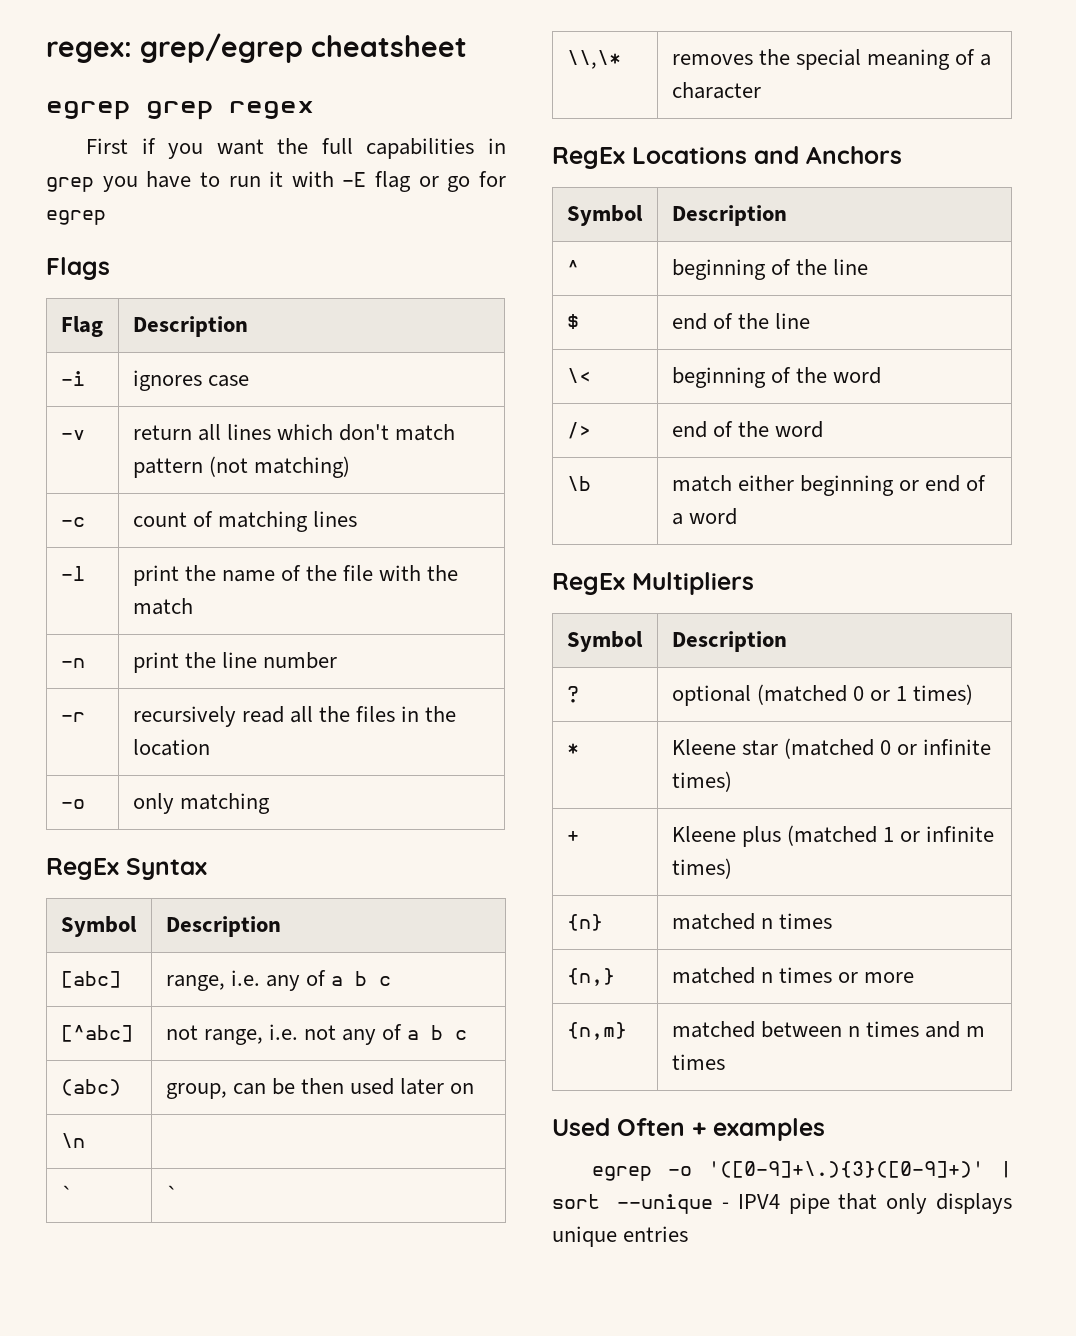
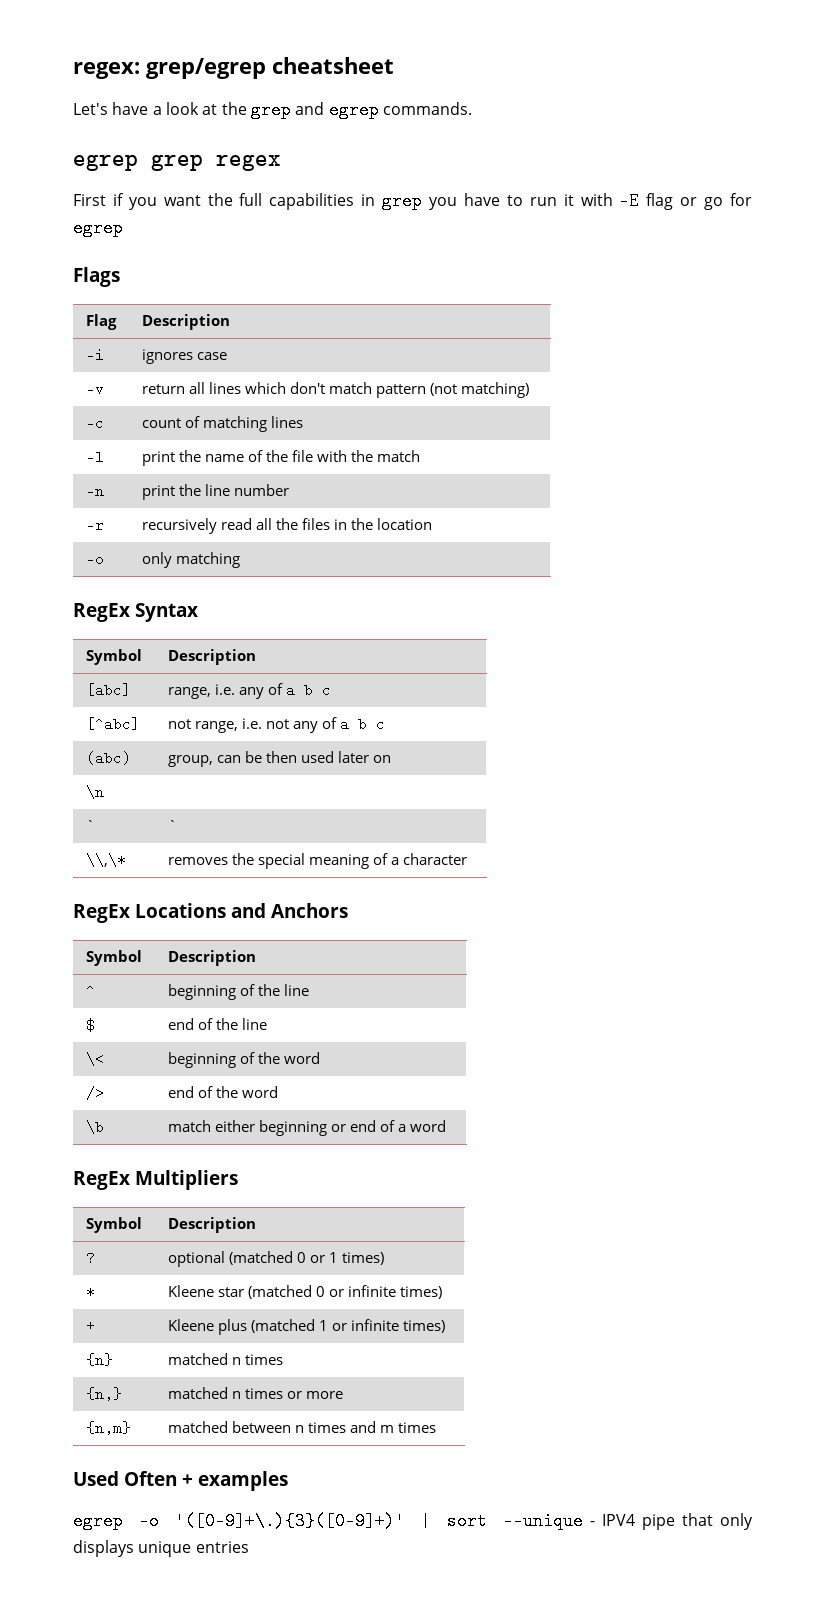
(467, 46) none -> [73,101,472,119] // Let's have a look at the grep and egrep commands.

